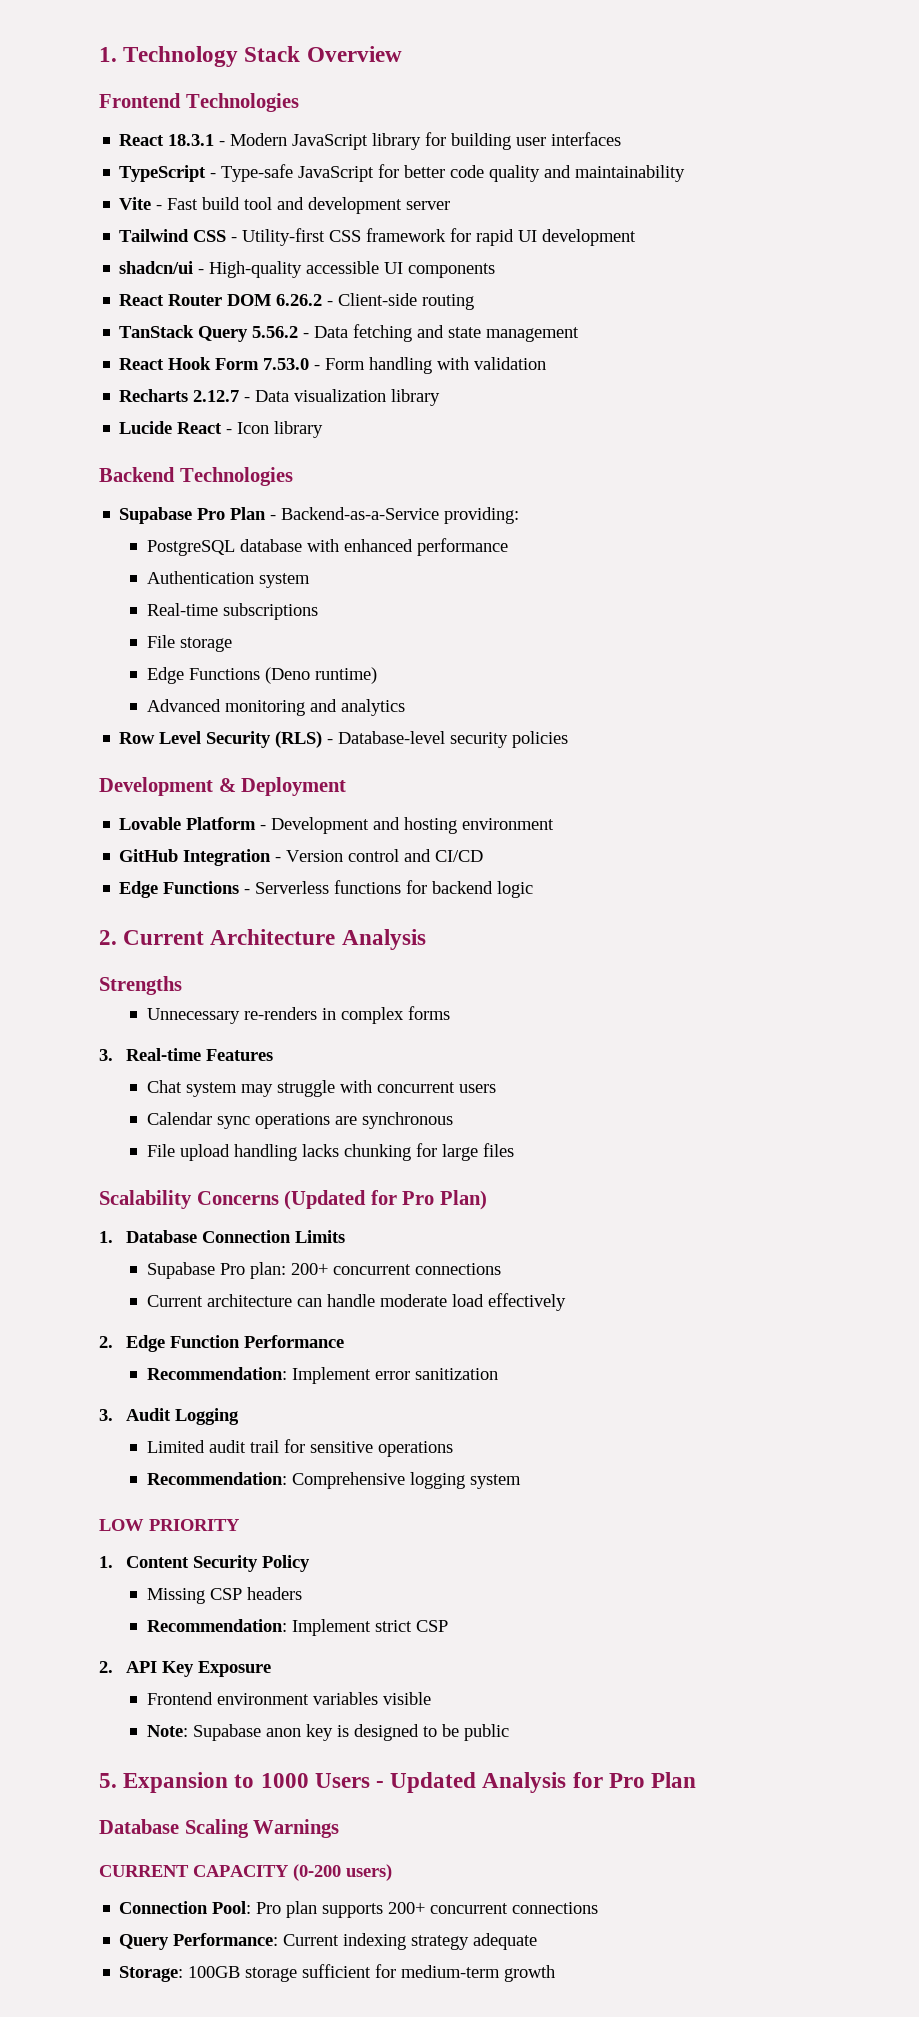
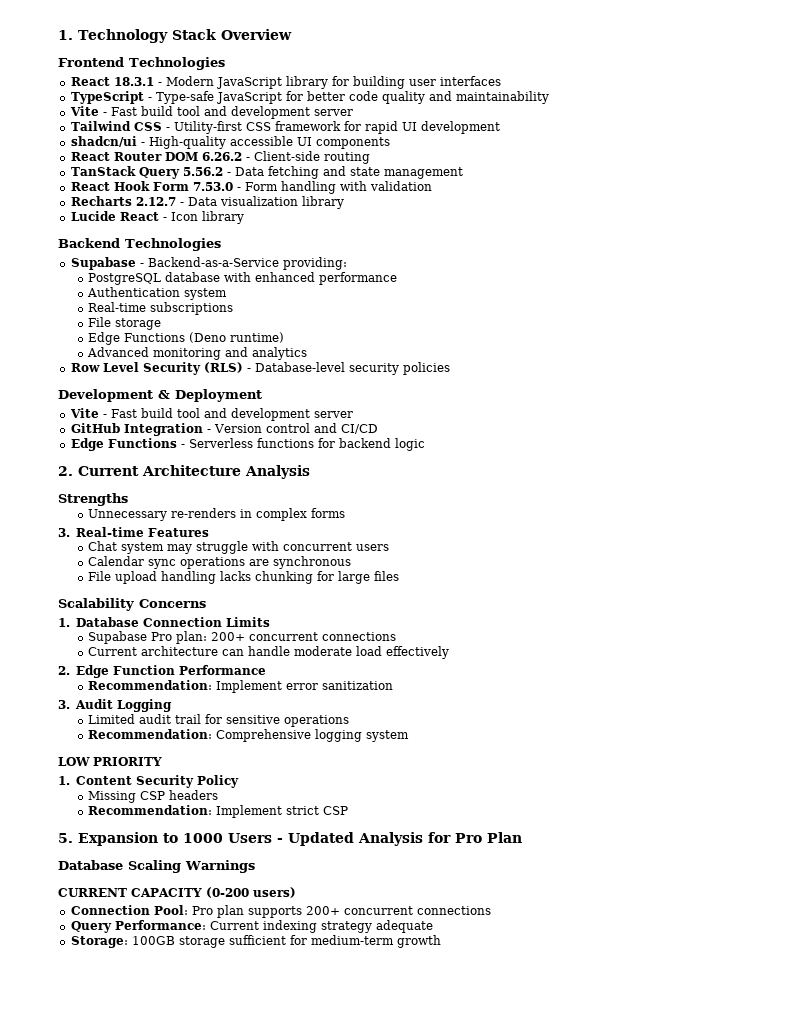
[197,507,267,520] Pro Plan -> (136, 263) none
[119,817,555,834] Lovable Platform - Development and hosting environment -> [69,408,353,421] Vite - Fast build tool and development server
[284,1190,487,1210] (Updated for Pro Plan) -> (206, 603) none
[99,1661,272,1677] [146,1692,431,1705] [146,1724,509,1741] // 2. API Key Exposure // Frontend environment variables visible // Note: Supabase anon key is designed to be public -> (349, 810) none

